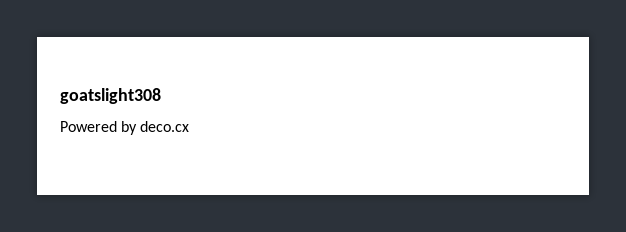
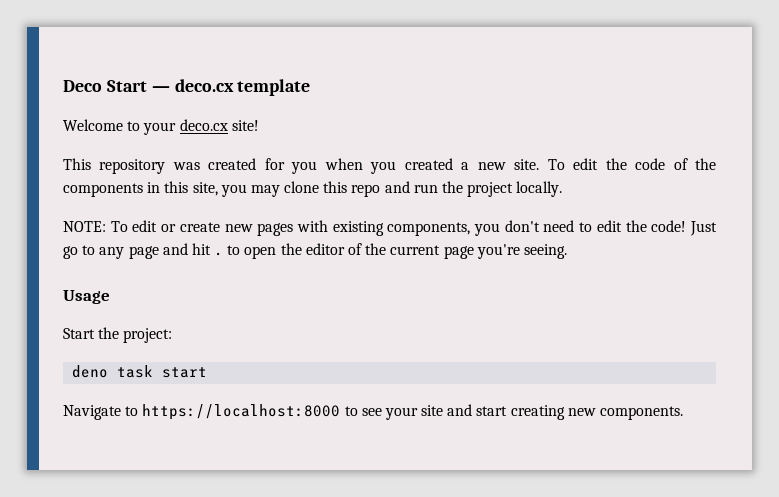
[60,88,161,104] [60,121,190,135] goatslight308 // Powered by deco.cx -> [63,79,311,96] [63,119,259,135] [63,158,717,174] [63,181,563,197] [63,220,718,236] [63,243,567,259] [63,290,110,304] [63,327,173,343] [72,365,208,378] [63,404,684,420] Deco Start — deco.cx template // Welcome to your deco.cx site! // This repository was created for you when you created a new site. To edit the code of the components in this site, you may clone this repo and run the project locally. // NOTE: To edit or create new pages with existing components, you don't need to edit the code! Just go to any page and hit . to open the editor of the current page you're seeing. // Usage // Start the project: // deno task start // Navigate to https://localhost:8000 to see your site and start creating new components.

